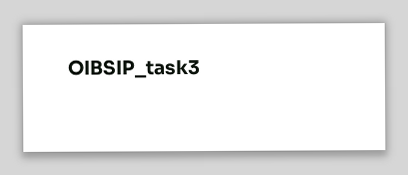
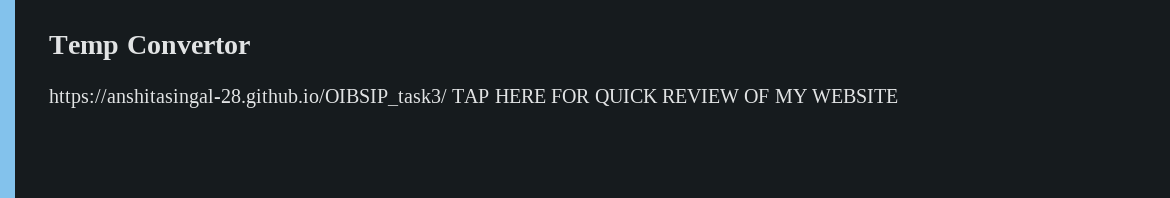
[67,59,200,79] OIBSIP_task3 -> [49,36,250,60] [49,89,899,108] Temp Convertor // https://anshitasingal-28.github.io/OIBSIP_task3/ TAP HERE FOR QUICK REVIEW OF MY WEBSITE

